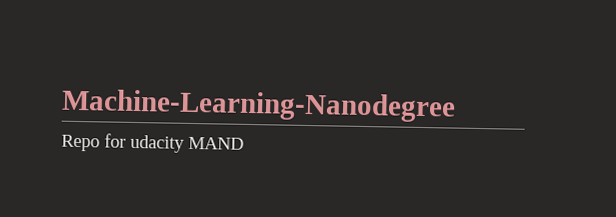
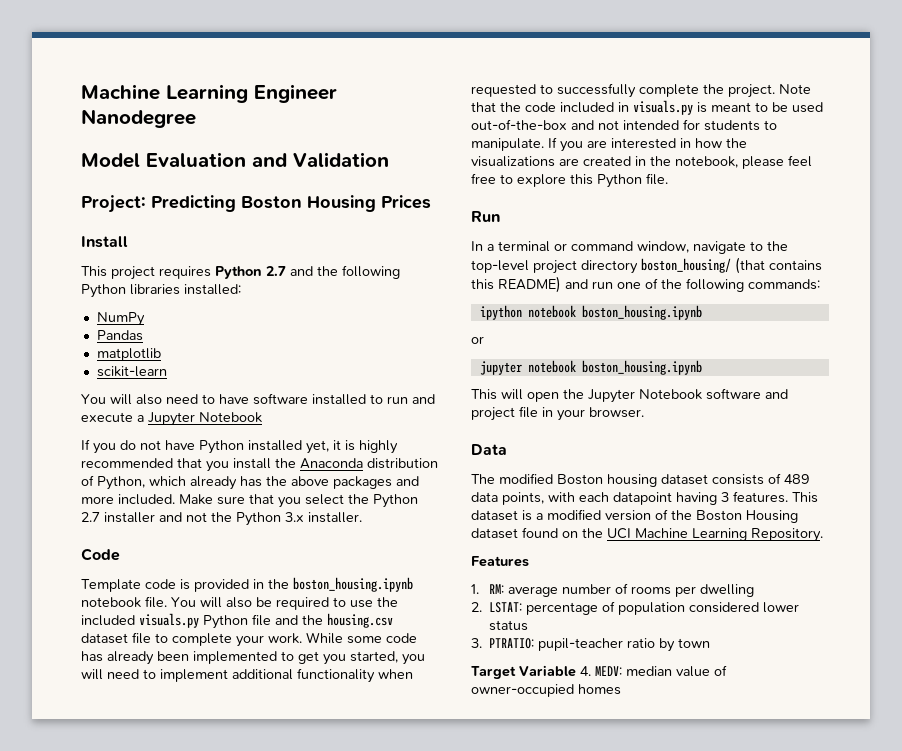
[61,88,456,123] [61,133,244,153] Machine-Learning-Nanodegree // Repo for udacity MAND -> [81,84,337,103] [81,109,196,128] [81,152,389,168] [81,195,431,213] [81,236,128,248] [81,265,400,280] [81,284,241,298] [96,312,145,326] [96,330,143,341] [96,348,161,361] [96,366,167,377] [81,393,435,405] [81,412,262,426] [81,439,398,454] [81,458,438,472] [81,475,419,490] [81,494,418,508] [81,512,362,526] [81,548,120,561] [81,577,413,592] [81,596,398,610] [81,613,393,629] [81,632,417,647] [81,651,425,665] [81,668,413,683] [471,83,811,98] [471,100,823,115] [471,119,777,131] [471,137,747,152] [471,155,812,169] [471,173,668,188] [471,211,500,222] [471,241,788,254] [471,257,822,274] [471,276,820,293] [479,305,702,320] [471,336,484,344] [479,360,702,375] [471,388,788,403] [471,406,644,421] [471,444,507,455] [471,473,810,487] [471,491,818,505] [471,509,798,523] [471,527,823,542] [471,556,529,567] [471,583,755,597] [471,601,800,615] [489,620,529,631] [471,638,711,652] [471,665,727,679] [471,684,621,697] Machine Learning Engineer Nanodegree // Model Evaluation and Validation // Project: Predicting Boston Housing Prices // Install // This project requires Python 2.7 and the following Python libraries installed: // NumPy // Pandas // matplotlib // scikit-learn // You will also need to have software installed to run and execute a Jupyter Notebook // If you do not have Python installed yet, it is highly recommended that you install the Anaconda distribution of Python, which already has the above packages and more included. Make sure that you select the Python 2.7 installer and not the Python 3.x installer. // Code // Template code is provided in the boston_housing.ipynb notebook file. You will also be required to use the included visuals.py Python file and the housing.csv dataset file to complete your work. While some code has already been implemented to get you started, you will need to implement additional functionality when requested to successfully complete the project. Note that the code included in visuals.py is meant to be used out-of-the-box and not intended for students to manipulate. If you are interested in how the visualizations are created in the notebook, please feel free to explore this Python file. // Run // In a terminal or command window, navigate to the top-level project directory boston_housing/ (that contains this README) and run one of the following commands: // ipython notebook boston_housing.ipynb // or // jupyter notebook boston_housing.ipynb // This will open the Jupyter Notebook software and project file in your browser. // Data // The modified Boston housing dataset consists of 489 data points, with each datapoint having 3 features. This dataset is a modified version of the Boston Housing dataset found on the UCI Machine Learning Repository. // Features // 1. RM: average number of rooms per dwelling // 2. LSTAT: percentage of population considered lower status // 3. PTRATIO: pupil-teacher ratio by town // Target Variable 4. MEDV: median value of owner-occupied homes

